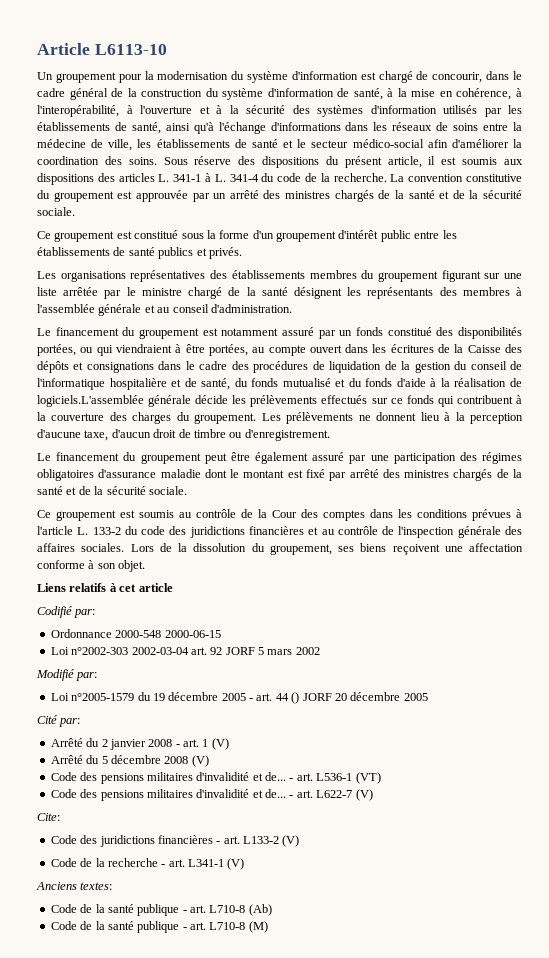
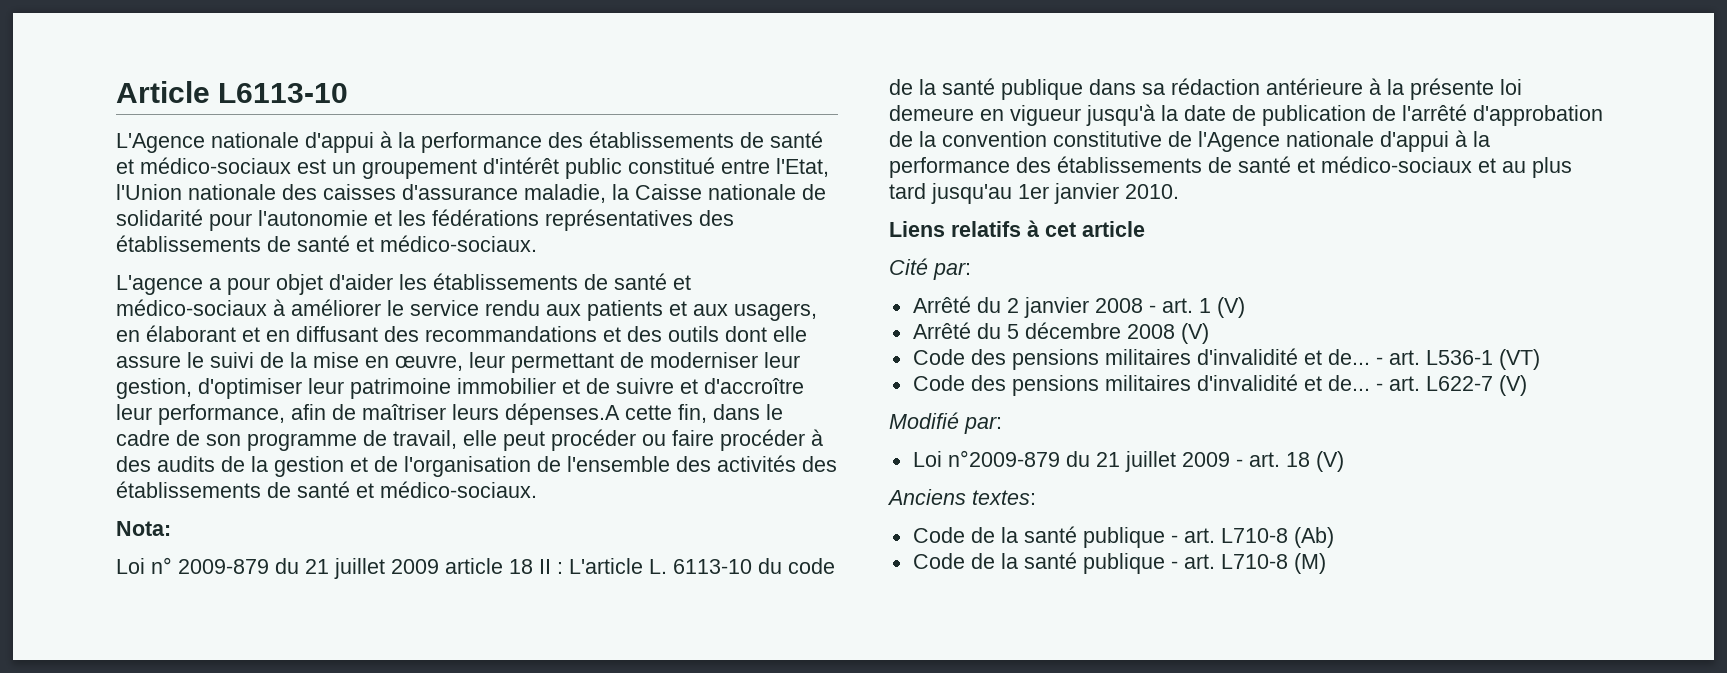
[37,71,523,83] [37,88,523,100] [37,105,522,117] [37,122,522,134] [37,139,133,151] Un groupement pour la modernisation du système d'information est chargé de concourir, dans le cadre général de la construction du système d'information de santé, à la mise en cohérence, à l'interopérabilité, à l'ouverture et à la sécurité des systèmes d'information utilisés par les établissements de santé, ainsi qu'à l'échange d'informations dans les réseaux de soins entre la médecine de ville, -> [116,131,823,153] [116,157,829,179] [116,184,826,203] [116,209,734,231] [116,235,537,252] [116,274,393,295] L'Agence nationale d'appui à la performance des établissements de santé et médico-sociaux est un groupement d'intérêt public constitué entre l'Etat, l'Union nationale des caisses d'assurance maladie, la Caisse nationale de solidarité pour l'autonomie et les fédérations représentatives des établissements de santé et médico-sociaux. // L'agence a pour objet d'aider
[297,139,522,148] [37,156,524,168] [37,173,523,185] [37,190,522,202] [37,207,75,216] [37,230,457,242] [37,247,242,259] [37,270,522,282] [37,287,522,299] [37,304,292,316] [37,327,523,339] [37,344,522,356] [37,361,522,373] [37,378,523,390] [37,395,522,407] [37,412,523,424] [37,429,330,441] [37,452,523,464] [37,469,522,481] [37,486,187,495] [37,509,522,521] [37,526,522,538] [37,543,523,555] [37,560,146,572] le secteur médico-social afin d'améliorer la coordination des soins. Sous réserve des dispositions du présent article, il est soumis aux dispositions des articles L. 341-1 à L. 341-4 du code de la recherche. La convention constitutive du groupement est approuvée par un arrêté des ministres chargés de la santé et de la sécurité sociale. // Ce groupement est constitué sous la forme d'un groupement d'intérêt public entre les établissements de santé publics et privés. // Les organisations représentatives des établissements membres du groupement figurant sur une liste arrêtée par le ministre chargé de la santé désignent les représentants des membres à l'assemblée générale et au conseil d'administration. // Le financement du groupement est notamment assuré par un fonds constitué des disponibilités portées, ou qui viendraient à être portées, au compte ouvert dans les écritures de la Caisse des dépôts et consignations dans le cadre des procédures de liquidation de la gestion du conseil de l'informatique hospitalière et de santé, du fonds mutualisé et du fonds d'aide à la réalisation de logiciels.L'assemblée générale décide les prélèvements effectués sur ce fonds qui contribuent à la couverture des charges du groupement. Les prélèvements ne donnent lieu à la perception d'aucune taxe, d'aucun droit de timbre ou d'enregistrement. // Le financement du groupement peut être également assuré par une participation des régimes obligatoires d'assurance maladie dont le montant est fixé par arrêté des ministres chargés de la santé et de la sécurité sociale. // Ce groupement est soumis au contrôle de la Cour des comptes dans les conditions prévues à l'article L. 133-2 du code des juridictions financières et au contrôle de l'inspection générale des affaires sociales. Lors de la dissolution du groupement, ses biens reçoivent une affectation conforme à son objet. -> [116,299,817,321] [116,325,807,342] [116,352,800,373] [116,378,804,399] [116,403,783,425] [116,429,823,451] [116,455,837,477] [116,481,537,498] [116,521,171,536] [116,557,835,579] [889,78,1522,100] [889,104,1603,126] [889,130,1490,152] [889,156,1572,178] [889,183,1179,204] médico-sociaux à améliorer le service rendu aux patients et aux usagers, en élaborant et en diffusant des recommandations et des outils dont elle assure le suivi de la mise en œuvre, leur permettant de moderniser leur gestion, d'optimiser leur patrimoine immobilier et de suivre et d'accroître leur performance, afin de maîtriser leurs dépenses.A cette fin, dans le cadre de son programme de travail, elle peut procéder ou faire procéder à des audits de la gestion et de l'organisation de l'ensemble des activités des établissements de santé et médico-sociaux. // Nota: // Loi n° 2009-879 du 21 juillet 2009 article 18 II : L'article L. 6113-10 du code de la santé publique dans sa rédaction antérieure à la présente loi demeure en vigueur jusqu'à la date de publication de l'arrêté d'approbation de la convention constitutive de l'Agence nationale d'appui à la performance des établissements de santé et médico-sociaux et au plus tard jusqu'au 1er janvier 2010.
[37,606,96,618] [50,629,221,638] [50,647,320,655] [36,669,98,681] [50,692,428,704] // Codifié par: // Ordonnance 2000-548 2000-06-15 // Loi n°2002-303 2002-03-04 art. 92 JORF 5 mars 2002 // Modifié par: // Loi n°2005-1579 du 19 décembre 2005 - art. 44 () JORF 20 décembre 2005 -> (1145, 229) none
[37,813,60,821] [50,835,300,847] [50,858,224,867] Cite: // Code des juridictions financières - art. L133-2 (V) // Code de la recherche - art. L341-1 -> [889,412,1002,434] [912,450,1310,472] Modifié par: // Loi n°2009-879 du 21 juillet 2009 - art. 18

